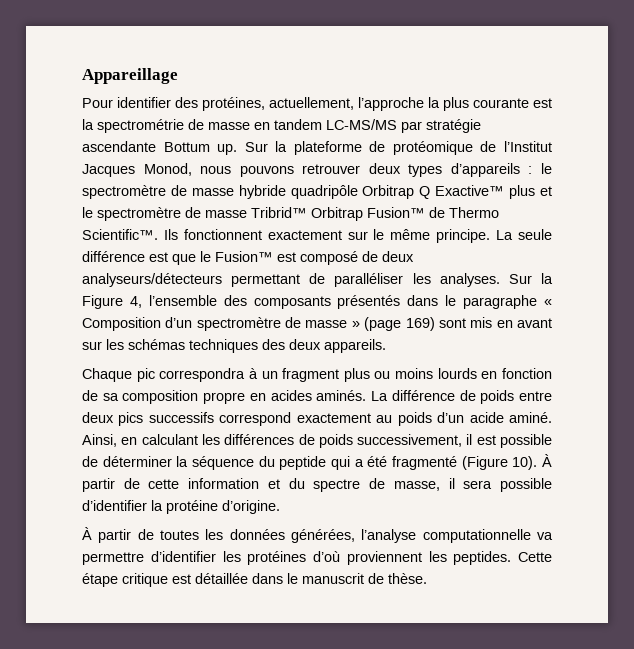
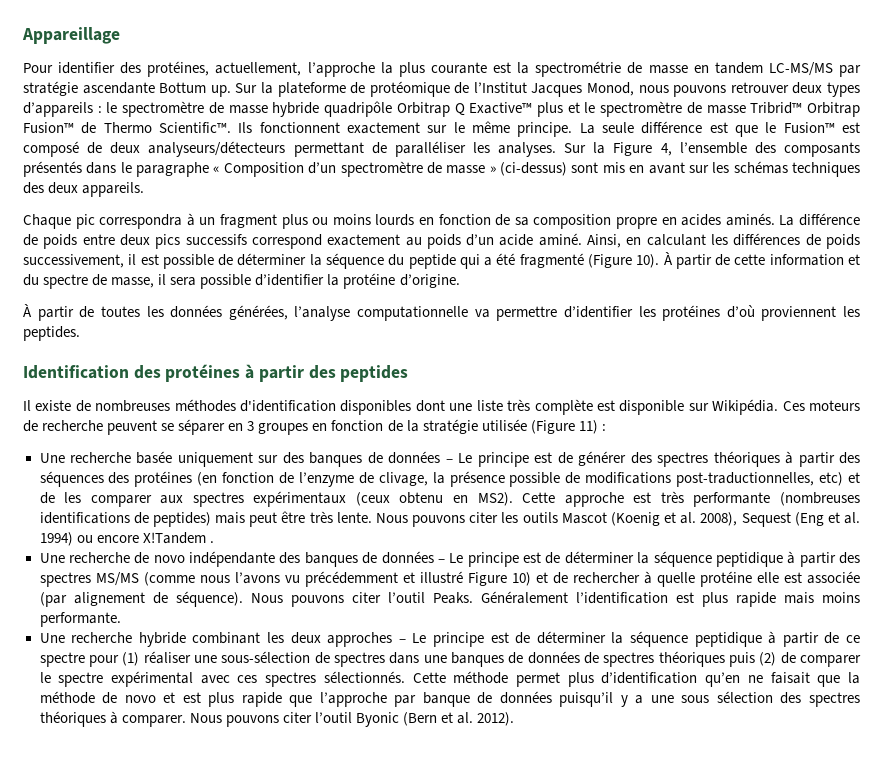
[364,317,435,331] (page 169) -> [500,162,568,176] (ci-dessus)
[518,552,552,562] [82,573,427,587] Cette étape critique est détaillée dans le manuscrit de thèse. -> [23,364,409,382] [23,399,860,415] [23,419,606,435] [39,451,861,467] [39,471,860,487] [39,491,861,507] [39,511,860,527] [39,532,214,546] [39,551,860,567] [39,571,860,587] [39,591,860,607] [39,612,121,627] [39,631,861,647] [39,651,862,667] [39,671,860,687] [39,691,860,707] [39,711,515,727] // Identification des protéines à partir des peptides // Il existe de nombreuses méthodes d'identification disponibles dont une liste très complète est disponible sur Wikipédia. Ces moteurs de recherche peuvent se séparer en 3 groupes en fonction de la stratégie utilisée (Figure 11) : // Une recherche basée uniquement sur des banques de données – Le principe est de générer des spectres théoriques à partir des séquences des protéines (en fonction de l’enzyme de clivage, la présence possible de modifications post-traductionnelles, etc) et de les comparer aux spectres expérimentaux (ceux obtenu en MS2). Cette approche est très performante (nombreuses identifications de peptides) mais peut être très lente. Nous pouvons citer les outils Mascot (Koenig et al. 2008), Sequest (Eng et al. 1994) ou encore X!Tandem . // Une recherche de novo indépendante des banques de données – Le principe est de déterminer la séquence peptidique à partir des spectres MS/MS (comme nous l’avons vu précédemment et illustré Figure 10) et de rechercher à quelle protéine elle est associée (par alignement de séquence). Nous pouvons citer l’outil Peaks. Généralement l’identification est plus rapide mais moins performante. // Une recherche hybride combinant les deux approches – Le principe est de déterminer la séquence peptidique à partir de ce spectre pour (1) réaliser une sous-sélection de spectres dans une banques de données de spectres théoriques puis (2) de comparer le spectre expérimental avec ces spectres sélectionnés. Cette méthode permet plus d’identification qu’en ne faisait que la méthode de novo et est plus rapide que l’approche par banque de données puisqu’il y a une sous sélection des spectres théoriques à comparer. Nous pouvons citer l’outil Byonic (Bern et al. 2012).

